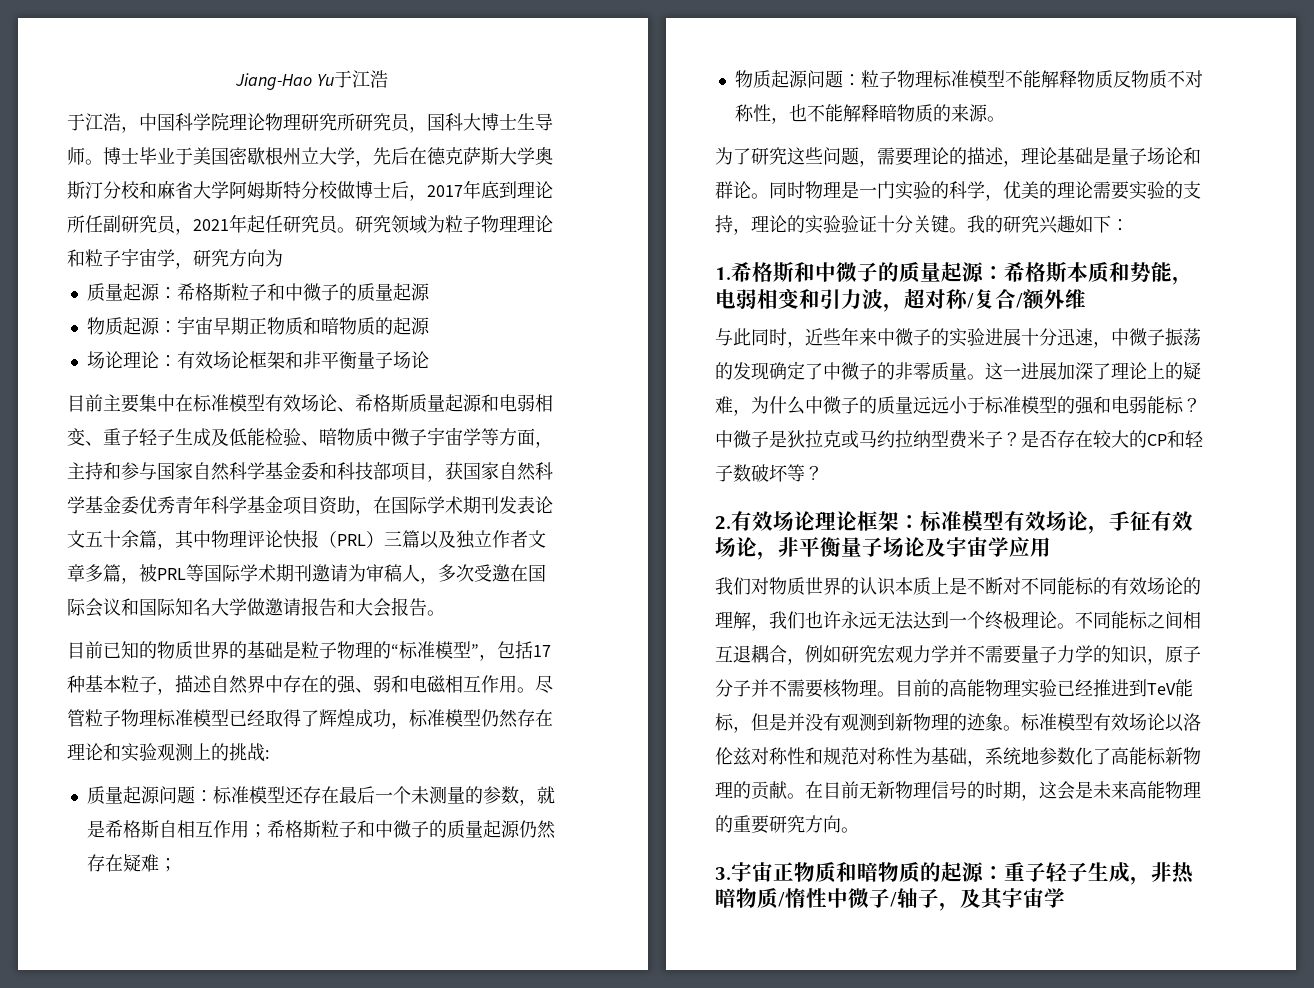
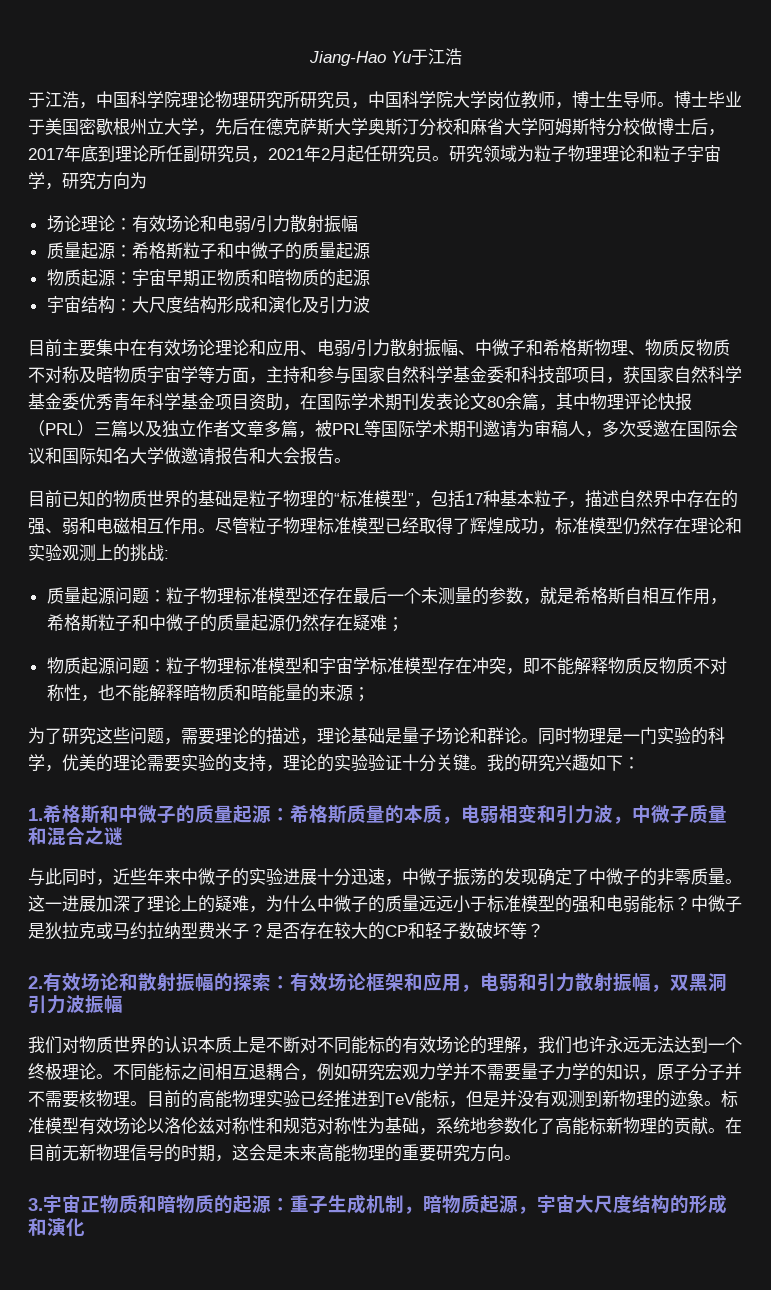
[427,113,481,131] 国科大 -> [368,91,572,109] 中国科学院大学岗位教师，
(247, 223) none -> [321,146,347,162] 2月
(283, 258) none -> [46,215,358,233] // 场论理论：有效场论和电弱/引力散射振幅
[86,351,429,369] [67,394,553,413] [67,428,427,447] 场论理论：有效场论框架和非平衡量子场论 // 目前主要集中在标准模型有效场论、希格斯质量起源和电弱相变、重子轻子生成及低能检验、暗物质中微子 -> [46,296,370,314] [28,339,730,357] [28,366,147,383] 宇宙结构：大尺度结构形成和演化及引力波 // 目前主要集中在有效场论理论和应用、电弱/引力散射振幅、中微子和希格斯物理、物质反物质不对称及暗物质
[85,530,121,548] 五十 -> [487,396,505,408] 80
(213, 796) none -> [165,587,234,605] 粒子物理
[248,824,267,838] ； -> [709,598,727,605] ，
(1005, 78) none -> [301,657,540,675] 和宇宙学标准模型存在冲突，即
[932,104,1005,122] 的来源。 -> [233,684,370,702] 和暗能量的来源；
[1067,262,1172,282] 本质和势能 -> [347,804,442,824] 质量的本质
[904,288,1086,310] 超对称/复合/额外维 -> [632,804,727,824] [28,827,123,846] 中微子质量和混合之谜
[815,511,1193,534] [715,537,1051,560] 理论框架：标准模型有效场论，手征有效场论，非平衡量子场论及宇宙学应用 -> [119,972,727,992] [28,995,123,1014] 和散射振幅的探索：有效场论框架和应用，电弱和引力散射振幅，双黑洞引力波振幅
[1046,862,1194,885] [715,888,1065,911] 轻子生成，非热暗物质/惰性中微子/轴子，及其宇宙学 -> [328,1194,727,1214] [28,1217,85,1237] 生成机制，暗物质起源，宇宙大尺度结构的形成和演化

